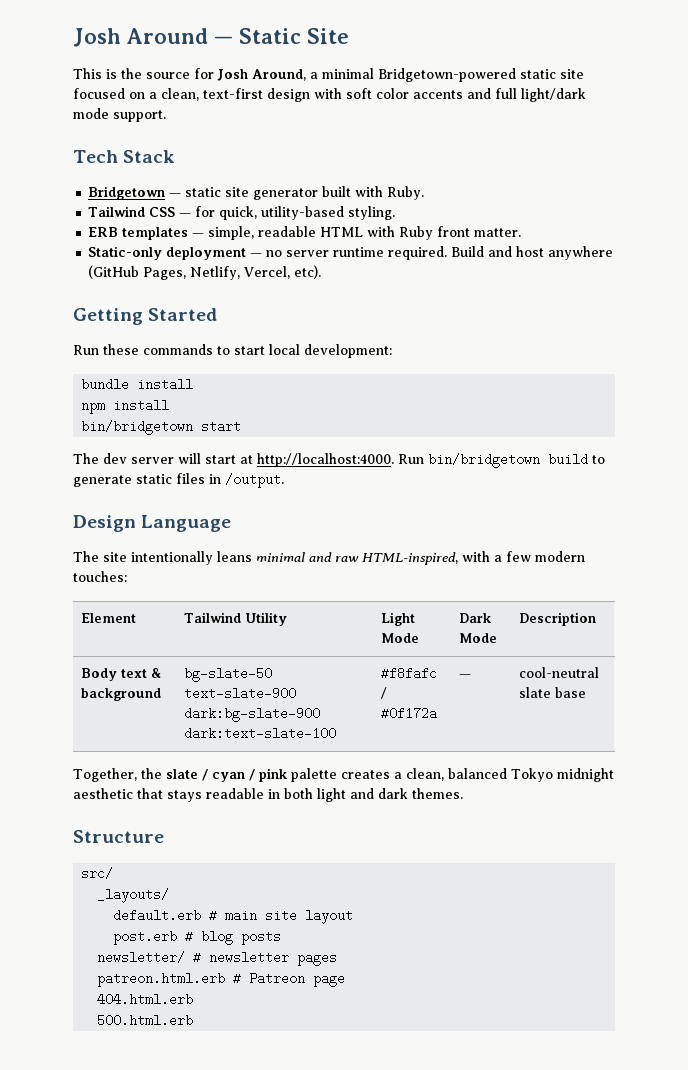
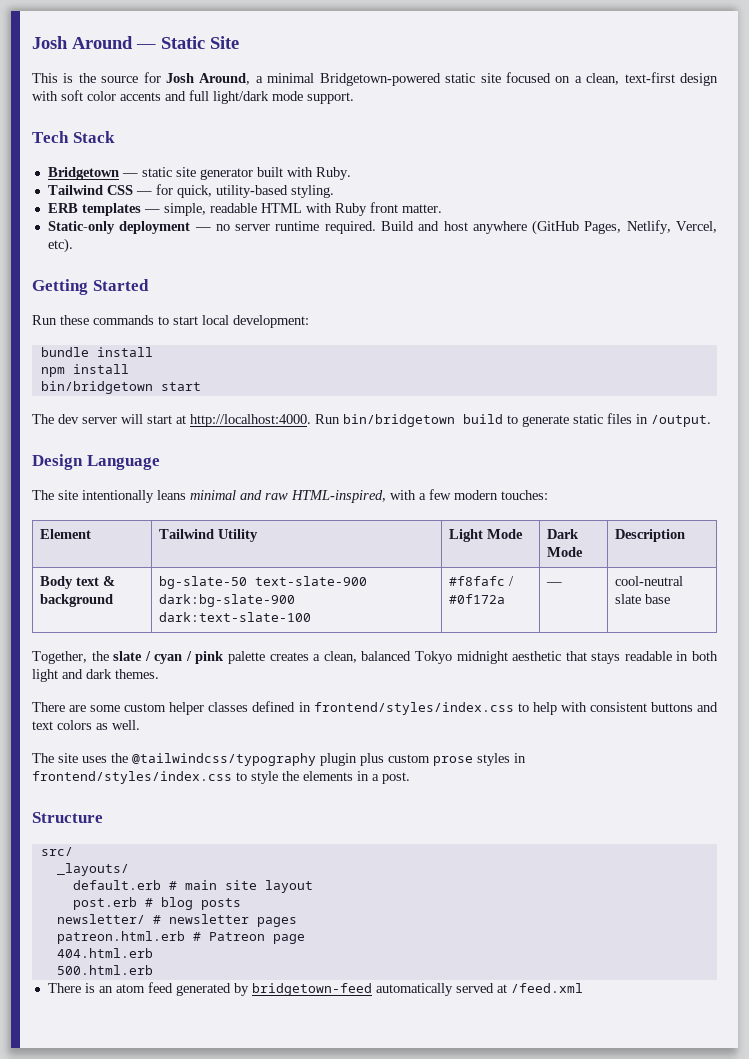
(463, 793) none -> [32,701,718,715] [32,720,140,730] [32,753,526,766] [32,771,410,784] // There are some custom helper classes defined in frontend/styles/index.css to help with consistent buttons and text colors as well. // The site uses the @tailwindcss/typography plugin plus custom prose styles in frontend/styles/index.css to style the elements in a post.
(194, 1020) none -> [47,982,583,996] // There is an atom feed generated by bridgetown-feed automatically served at /feed.xml

